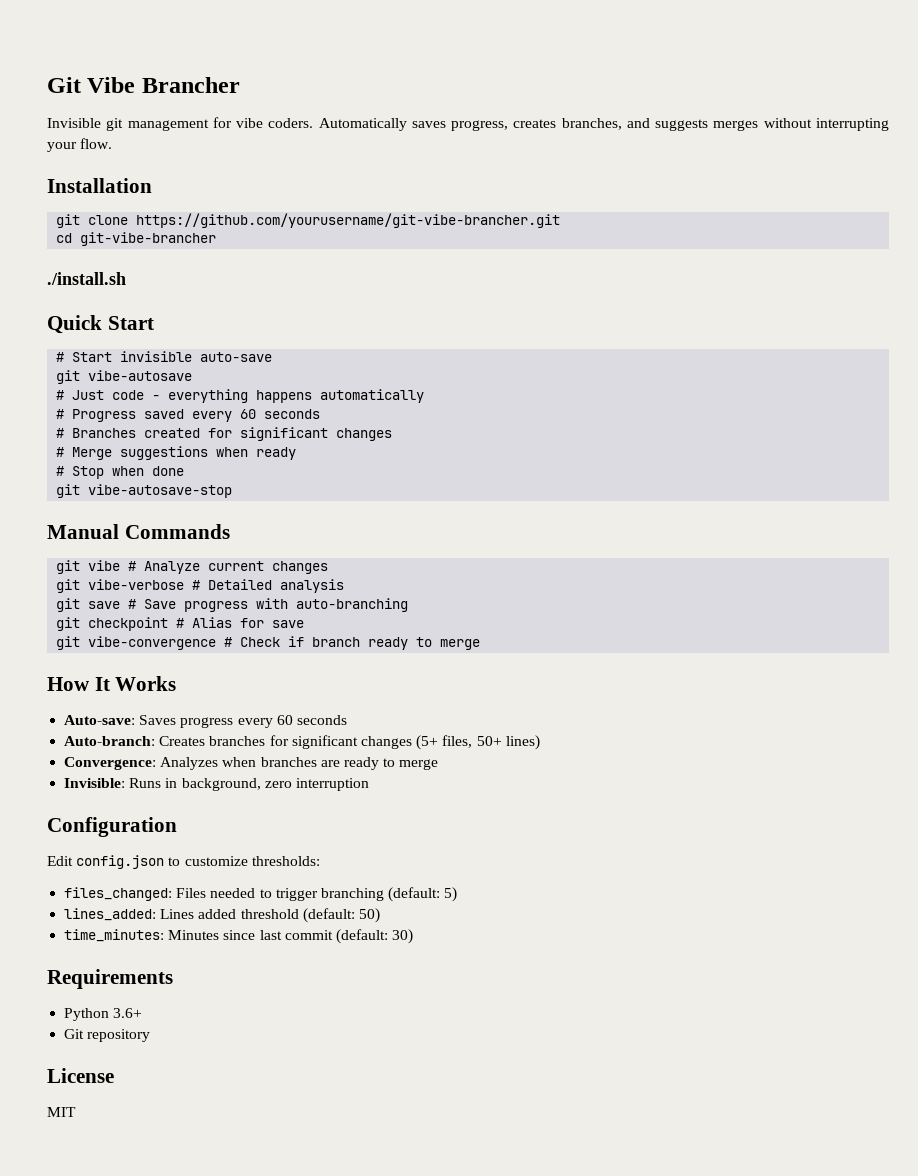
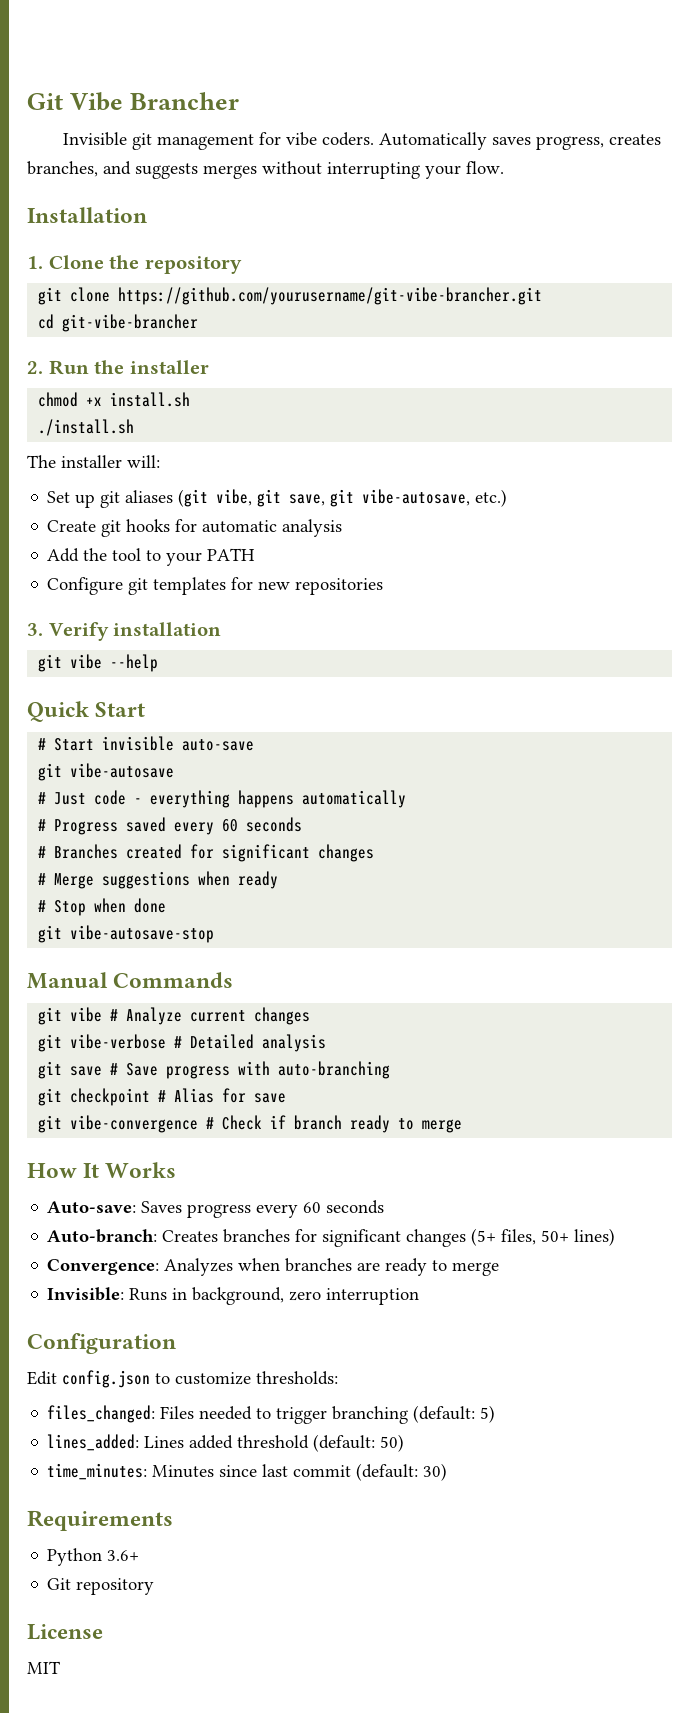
(152, 185) none -> [27,255,242,274] // 1. Clone the repository
[47,272,126,285] ./install.sh -> [27,360,209,375] [38,392,191,407] [38,419,135,436] [27,455,160,468] [47,489,508,508] [47,519,343,537] [47,548,256,566] [47,577,384,595] [27,622,222,641] [38,654,159,672] 2. Run the installer // chmod +x install.sh // ./install.sh // The installer will: // Set up git aliases (git vibe, git save, git vibe-autosave, etc.) // Create git hooks for automatic analysis // Add the tool to your PATH // Configure git templates for new repositories // 3. Verify installation // git vibe --help

